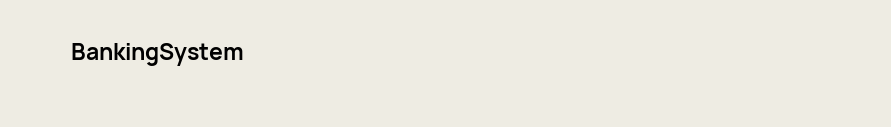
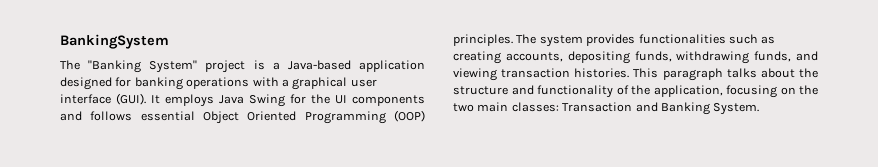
(244, 54) none -> [60,60,425,73] [60,77,377,90] [60,93,425,107] [60,110,425,124] [453,34,776,47] [453,51,818,64] [453,68,818,81] [453,85,818,98] [453,102,760,115] // The "Banking System" project is a Java-based application designed for banking operations with a graphical user interface (GUI). It employs Java Swing for the UI components and follows essential Object Oriented Programming (OOP) principles. The system provides functionalities such as creating accounts, depositing funds, withdrawing funds, and viewing transaction histories. This paragraph talks about the structure and functionality of the application, focusing on the two main classes: Transaction and Banking System.

